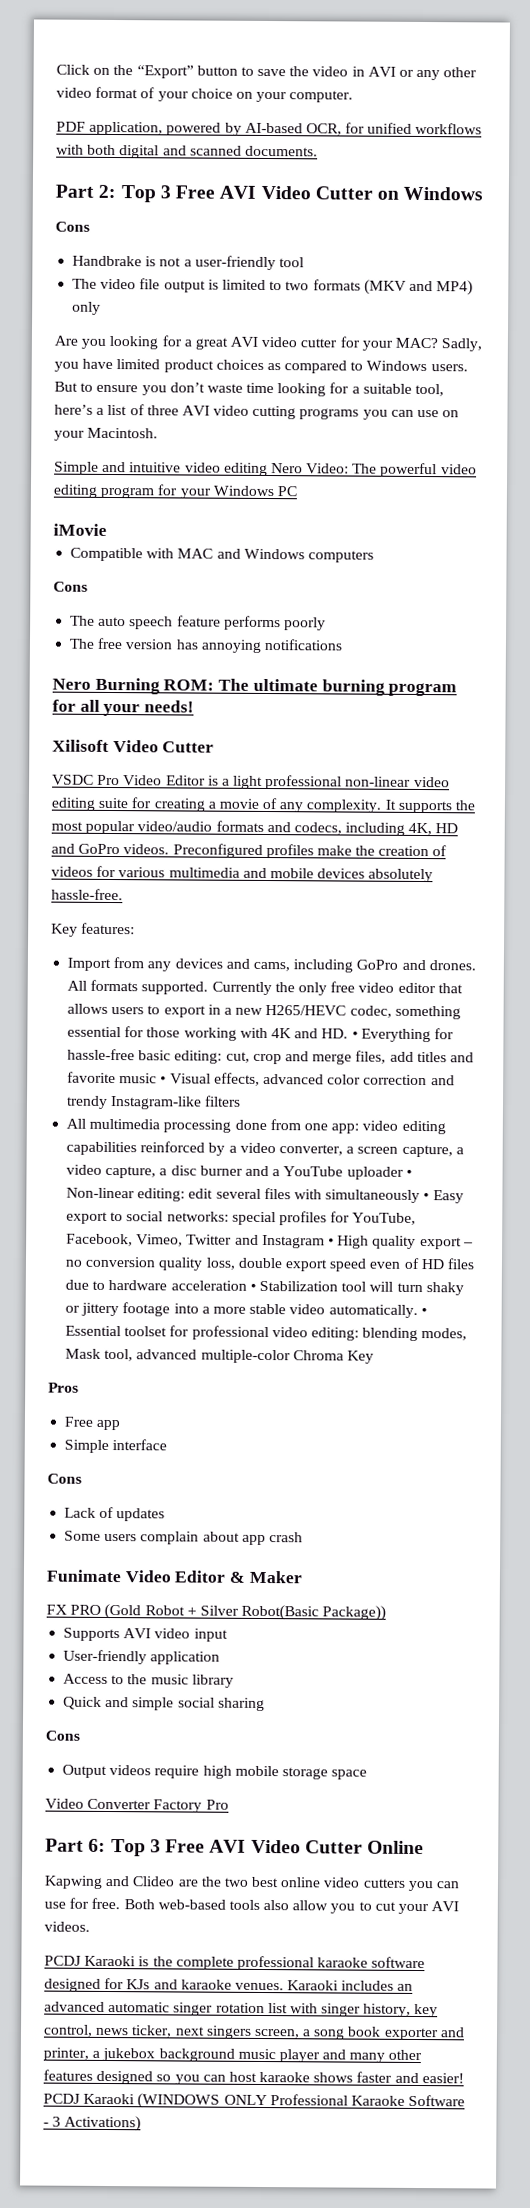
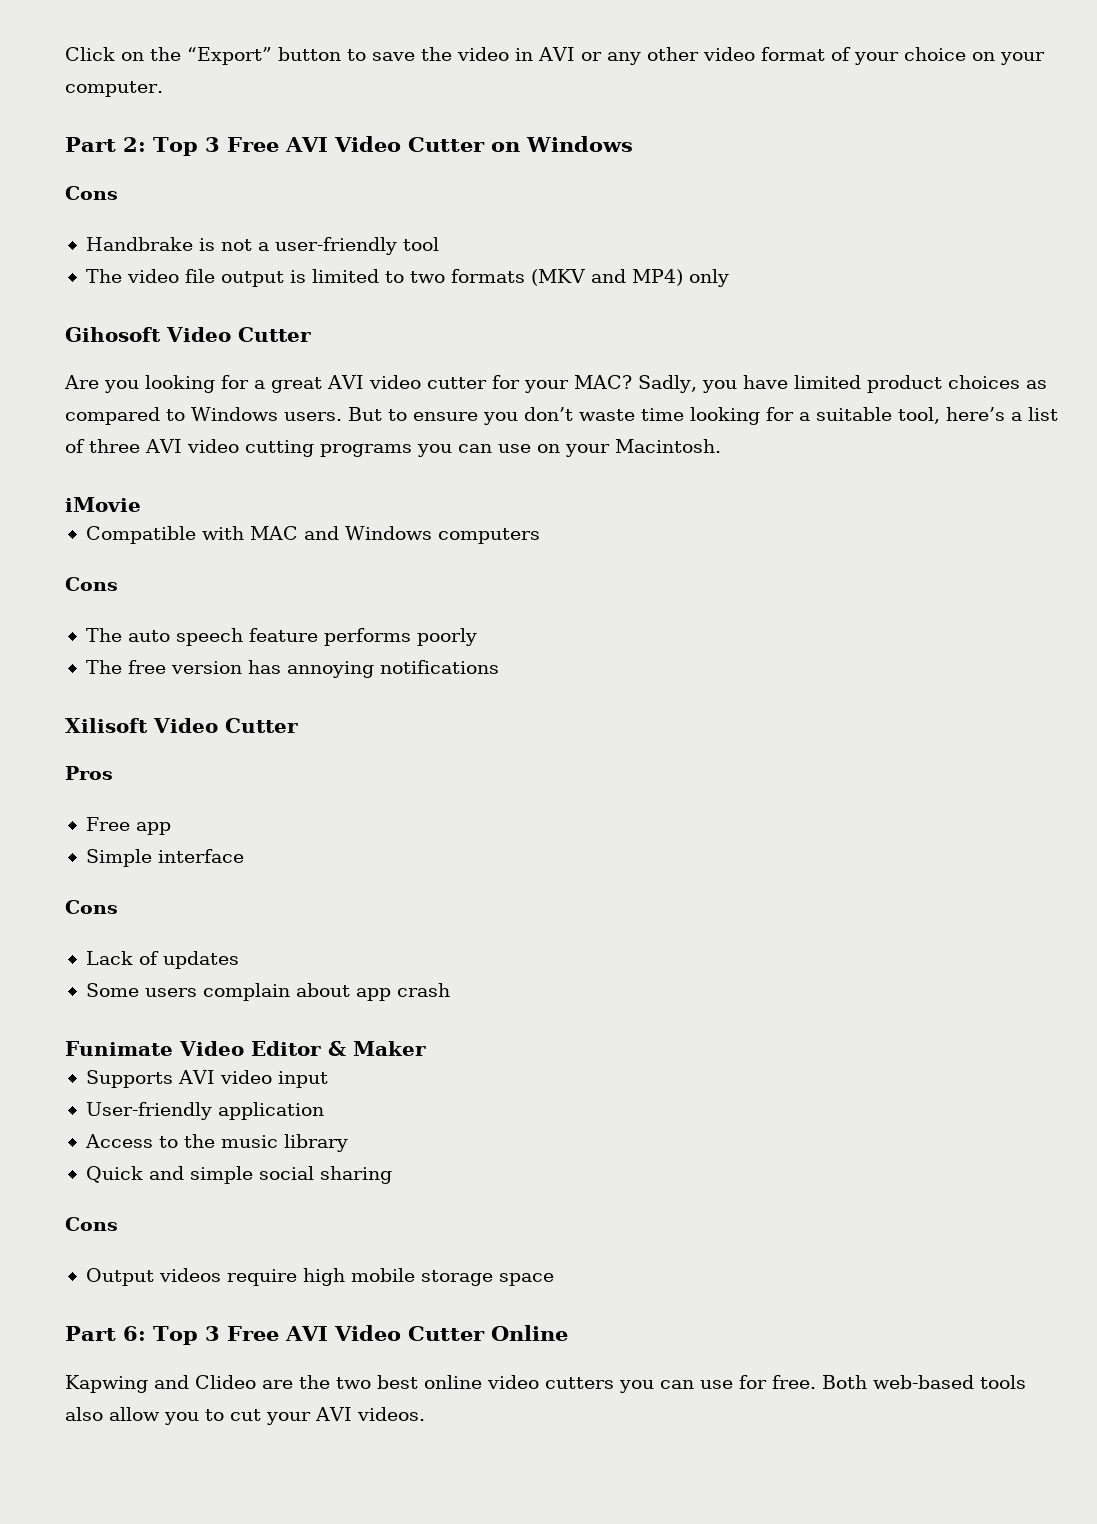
[56,121,483,136] [56,144,318,159] // PDF application, powered by AI-based OCR, for unified workflows with both digital and scanned documents. -> (163, 89) none
(102, 308) none -> [65,327,311,342] // Gihosoft Video Cutter
[54,461,477,478] [53,484,297,499] // Simple and intuitive video editing Nero Video: The powerful video editing program for your Windows PC -> (721, 446) none
[52,677,458,697] [52,699,195,717] [52,739,215,753] [52,774,450,790] [51,797,476,814] [51,820,459,836] [51,843,448,859] [51,865,434,883] [51,888,123,901] [51,922,136,937] [67,957,476,973] [67,979,463,996] [67,1003,461,1020] [67,1026,454,1043] [67,1048,474,1065] [67,1071,455,1086] [66,1095,242,1110] [66,1118,446,1135] [66,1141,464,1158] [66,1164,412,1180] [66,1187,464,1204] [66,1211,417,1226] [66,1233,473,1250] [65,1256,475,1272] [65,1279,464,1296] [65,1302,427,1318] [65,1325,468,1341] [65,1348,374,1364] Nero Burning ROM: The ultimate burning program for all your needs! // Xilisoft Video Cutter // VSDC Pro Video Editor is a light professional non-linear video editing suite for creating a movie of any complexity. It supports the most popular video/audio formats and codecs, including 4K, HD and GoPro videos. Preconfigured profiles make the creation of videos for various multimedia and mobile devices absolutely hassle-free. // Key features: // Import from any devices and cams, including GoPro and drones. All formats supported. Сurrently the only free video editor that allows users to export in a new H265/HEVC codec, something essential for those working with 4K and HD. • Everything for hassle-free basic editing: cut, crop and merge files, add titles and favorite music • Visual effects, advanced color correction and trendy Instagram-like filters // All multimedia processing done from one app: video editing capabilities reinforced by a video converter, a screen capture, a video capture, a disc burner and a YouTube uploader • Non-linear editing: edit several files with simultaneously • Easy export to social networks: special profiles for YouTube, Facebook, Vimeo, Twitter and Instagram • High quality export – no conversion quality loss, double export speed even of HD files due to hardware acceleration • Stabilization tool will turn shaky or jittery footage into a more stable video automatically. • Essential toolset for professional video editing: blending modes, Mask tool, advanced multiple-color Chroma Key -> [65,718,298,733] Xilisoft Video Cutter
[46,1603,387,1621] // FX PRO (Gold Robot + Silver Robot(Basic Package)) -> (426, 1048) none
[45,1798,229,1813] // Video Converter Factory Pro -> (554, 1279) none
[44,1955,426,1971] [44,1977,414,1992] [44,2001,439,2018] [43,2024,465,2041] [43,2047,423,2063] [43,2069,464,2085] [43,2093,466,2109] [43,2115,142,2132] // PCDJ Karaoki is the complete professional karaoke software designed for KJs and karaoke venues. Karaoki includes an advanced automatic singer rotation list with singer history, key control, news ticker, next singers screen, a song book exporter and printer, a jukebox background music player and many other features designed so you can host karaoke shows faster and easier! PCDJ Karaoki (WINDOWS ONLY Professional Karaoke Software - 3 Activations) -> (425, 1414) none

